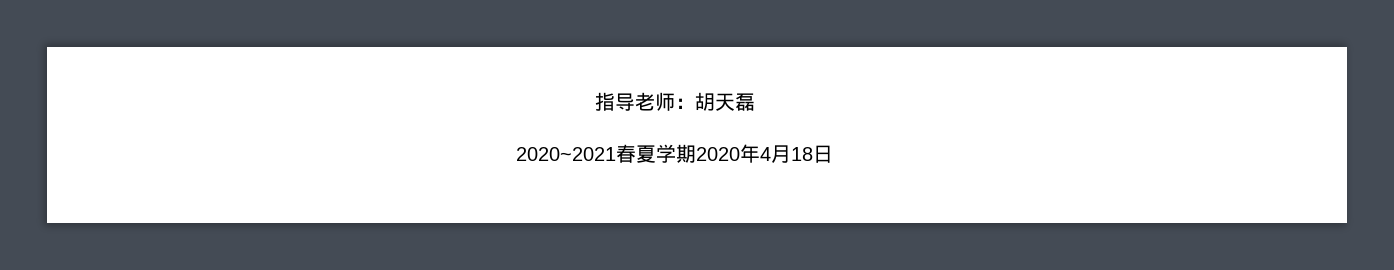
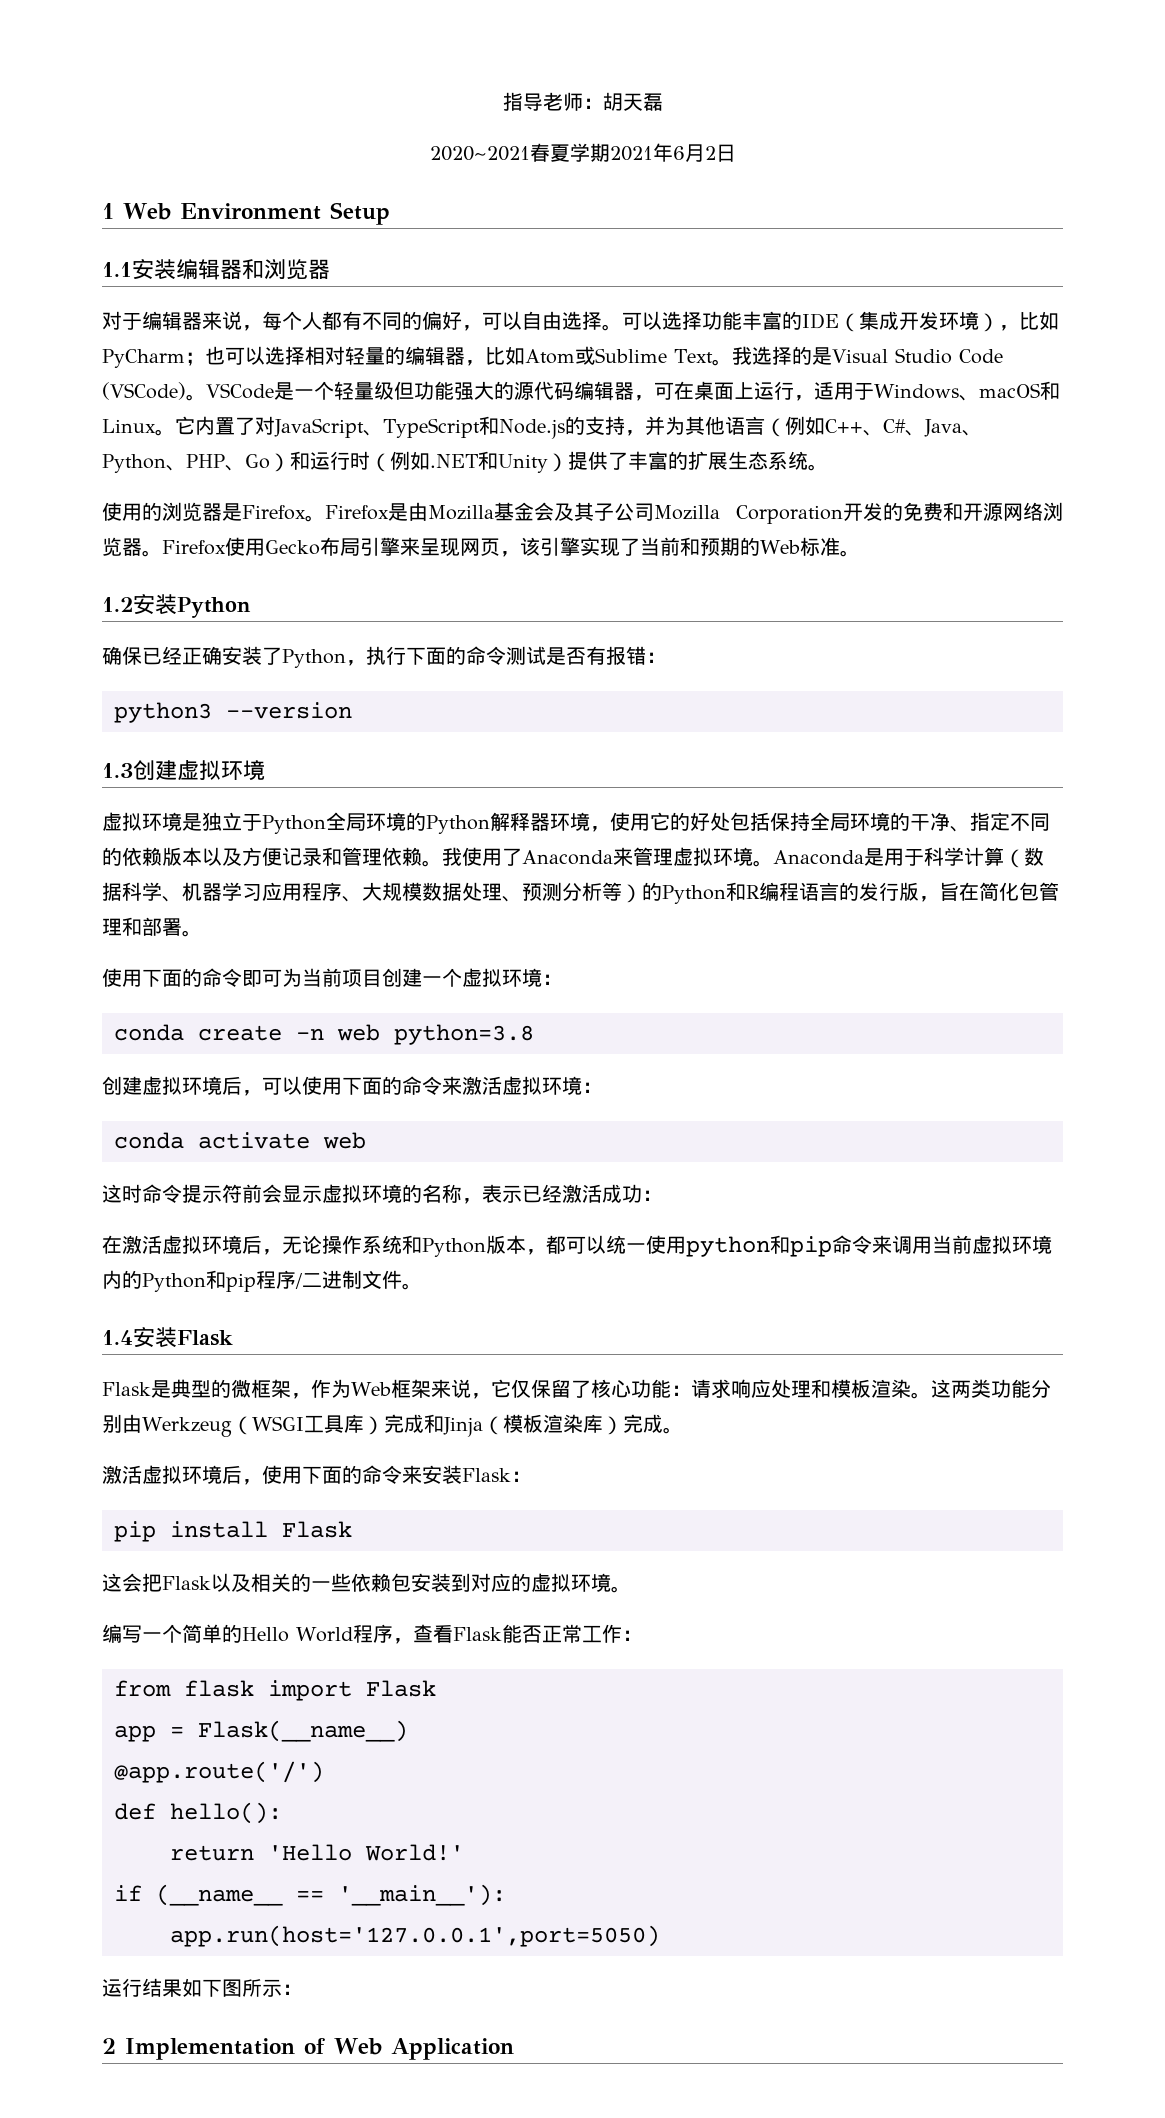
[696,144,833,163] 2020年4月18日 -> [609,143,736,162] [102,202,390,225] [102,259,330,280] [102,311,1059,332] [102,346,1003,368] [102,381,1060,401] [102,416,982,439] [102,451,828,473] [102,502,1063,524] [102,537,860,557] [102,594,251,618] [102,646,666,668] [114,702,352,723] [102,760,265,781] [102,812,1050,834] [102,847,1044,868] [102,882,1059,904] [102,917,202,937] [102,968,562,987] [114,1024,534,1045] [102,1076,602,1096] [114,1132,366,1149] [102,1184,662,1204] [102,1235,1052,1257] [102,1270,422,1292] [102,1327,233,1348] [102,1379,1051,1399] [102,1414,683,1437] [102,1465,531,1485] [114,1521,352,1542] [102,1573,631,1593] [102,1624,642,1644] [114,1680,436,1701] [114,1720,408,1742] [114,1761,324,1783] [114,1802,282,1824] [170,1844,464,1861] [114,1884,506,1906] [170,1925,660,1947] [102,1978,302,1997] [102,2038,514,2060] 2021年6月2日 // 1 Web Environment Setup // 1.1安装编辑器和浏览器 // 对于编辑器来说，每个人都有不同的偏好，可以自由选择。可以选择功能丰富的IDE（集成开发环境），比如PyCharm；也可以选择相对轻量的编辑器，比如Atom或Sublime Text。我选择的是Visual Studio Code (VSCode)。VSCode是一个轻量级但功能强大的源代码编辑器，可在桌面上运行，适用于Windows、macOS和Linux。它内置了对JavaScript、TypeScript和Node.js的支持，并为其他语言（例如C++、C#、Java、Python、PHP、Go）和运行时（例如.NET和Unity）提供了丰富的扩展生态系统。 // 使用的浏览器是Firefox。Firefox是由Mozilla基金会及其子公司Mozilla Corporation开发的免费和开源网络浏览器。Firefox使用Gecko布局引擎来呈现网页，该引擎实现了当前和预期的Web标准。 // 1.2安装Python // 确保已经正确安装了Python，执行下面的命令测试是否有报错： // python3 --version // 1.3创建虚拟环境 // 虚拟环境是独立于Python全局环境的Python解释器环境，使用它的好处包括保持全局环境的干净、指定不同的依赖版本以及方便记录和管理依赖。我使用了Anaconda来管理虚拟环境。Anaconda是用于科学计算（数据科学、机器学习应用程序、大规模数据处理、预测分析等）的Python和R编程语言的发行版，旨在简化包管理和部署。 // 使用下面的命令即可为当前项目创建一个虚拟环境： // conda create -n web python=3.8 // 创建虚拟环境后，可以使用下面的命令来激活虚拟环境： // conda activate web // 这时命令提示符前会显示虚拟环境的名称，表示已经激活成功： // 在激活虚拟环境后，无论操作系统和Python版本，都可以统一使用python和pip命令来调用当前虚拟环境内的Python和pip程序/二进制文件。 // 1.4安装Flask // Flask是典型的微框架，作为Web框架来说，它仅保留了核心功能：请求响应处理和模板渲染。这两类功能分别由Werkzeug（WSGI工具库）完成和Jinja（模板渲染库）完成。 // 激活虚拟环境后，使用下面的命令来安装Flask： // pip install Flask // 这会把Flask以及相关的一些依赖包安装到对应的虚拟环境。 // 编写一个简单的Hello World程序，查看Flask能否正常工作： // from flask import Flask // app = Flask(__name__) // @app.route('/') // def hello(): // return 'Hello World!' // if (__name__ == '__main__'): // app.run(host='127.0.0.1',port=5050) // 运行结果如下图所示： // 2 Implementation of Web Application

